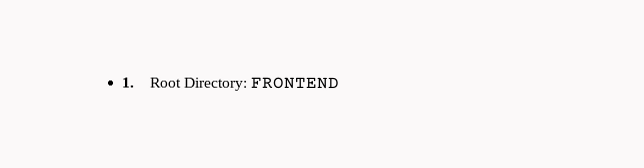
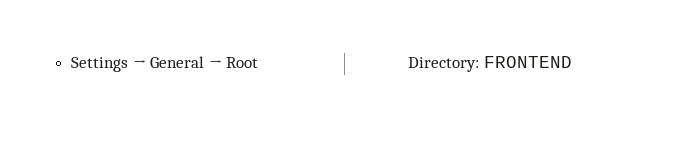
[121,77,136,88] 1. -> [71,56,222,72] Settings → General →

